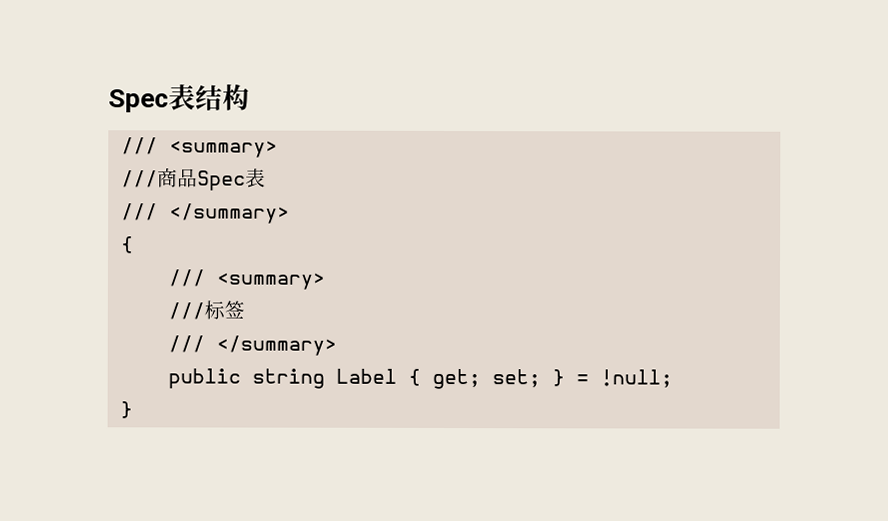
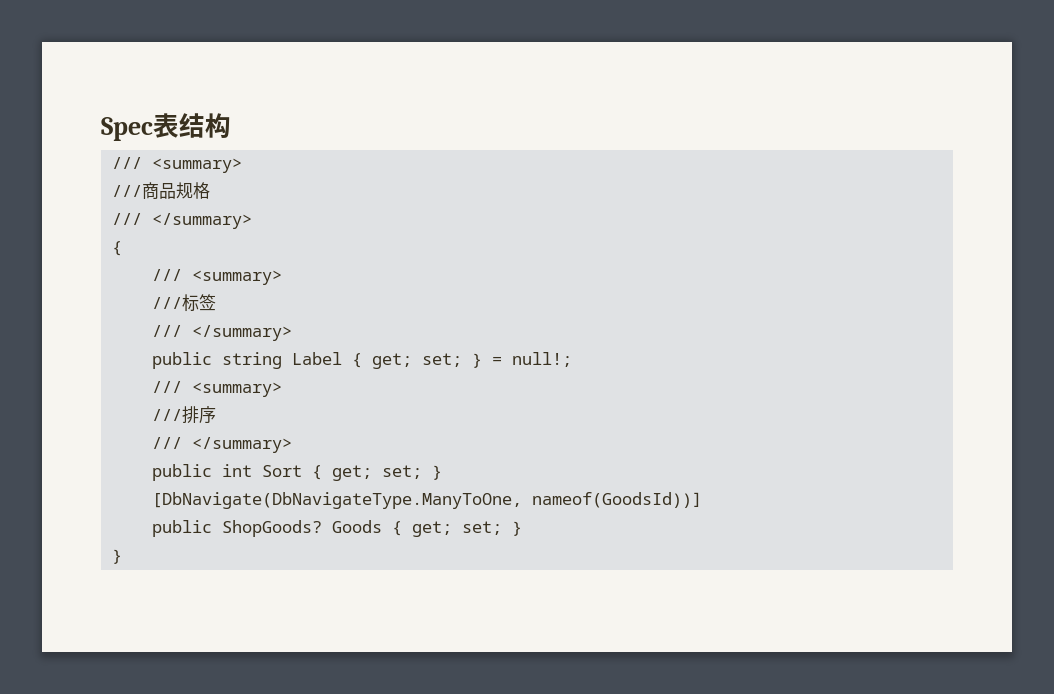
[196,168,266,191] Spec表 -> [175,182,210,199] 规格
[599,369,673,388] !null; -> [511,352,572,367] [151,381,282,397] [151,406,216,424] [151,437,292,453] [151,464,442,481] [151,492,702,509] [151,520,522,537] null!; // /// <summary> // ///排序 // /// </summary> // public int Sort { get; set; } // [DbNavigate(DbNavigateType.ManyToOne, nameof(GoodsId))] // public ShopGoods? Goods { get; set; }

